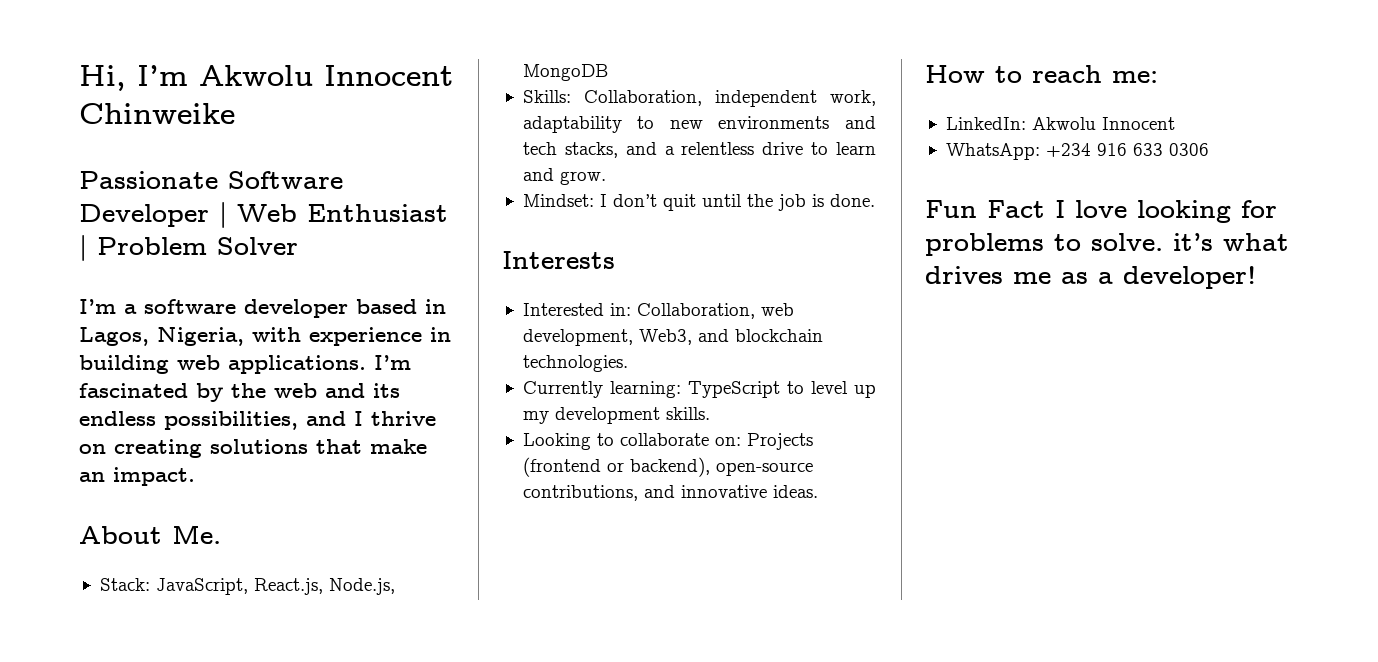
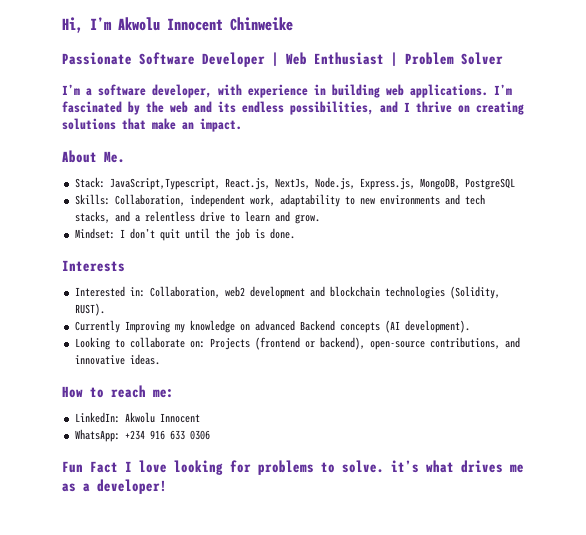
[244,299,446,318] [79,327,244,346] developer based in Lagos, Nigeria, -> [152,84,212,98] developer,
[155,578,395,595] [522,64,608,81] JavaScript, React.js, Node.js, MongoDB -> [109,177,515,190] JavaScript,Typescript, React.js, NextJs, Node.js, Express.js, MongoDB, PostgreSQL
[760,303,794,316] [522,329,823,346] [522,355,628,372] [522,381,876,398] [522,407,710,424] web development, Web3, and blockchain technologies. // Currently learning: TypeScript to level up my development skills. -> [224,286,500,299] [74,303,105,316] [74,320,470,333] web2 development and blockchain technologies (Solidity, RUST). // Currently Improving my knowledge on advanced Backend concepts (AI development).

